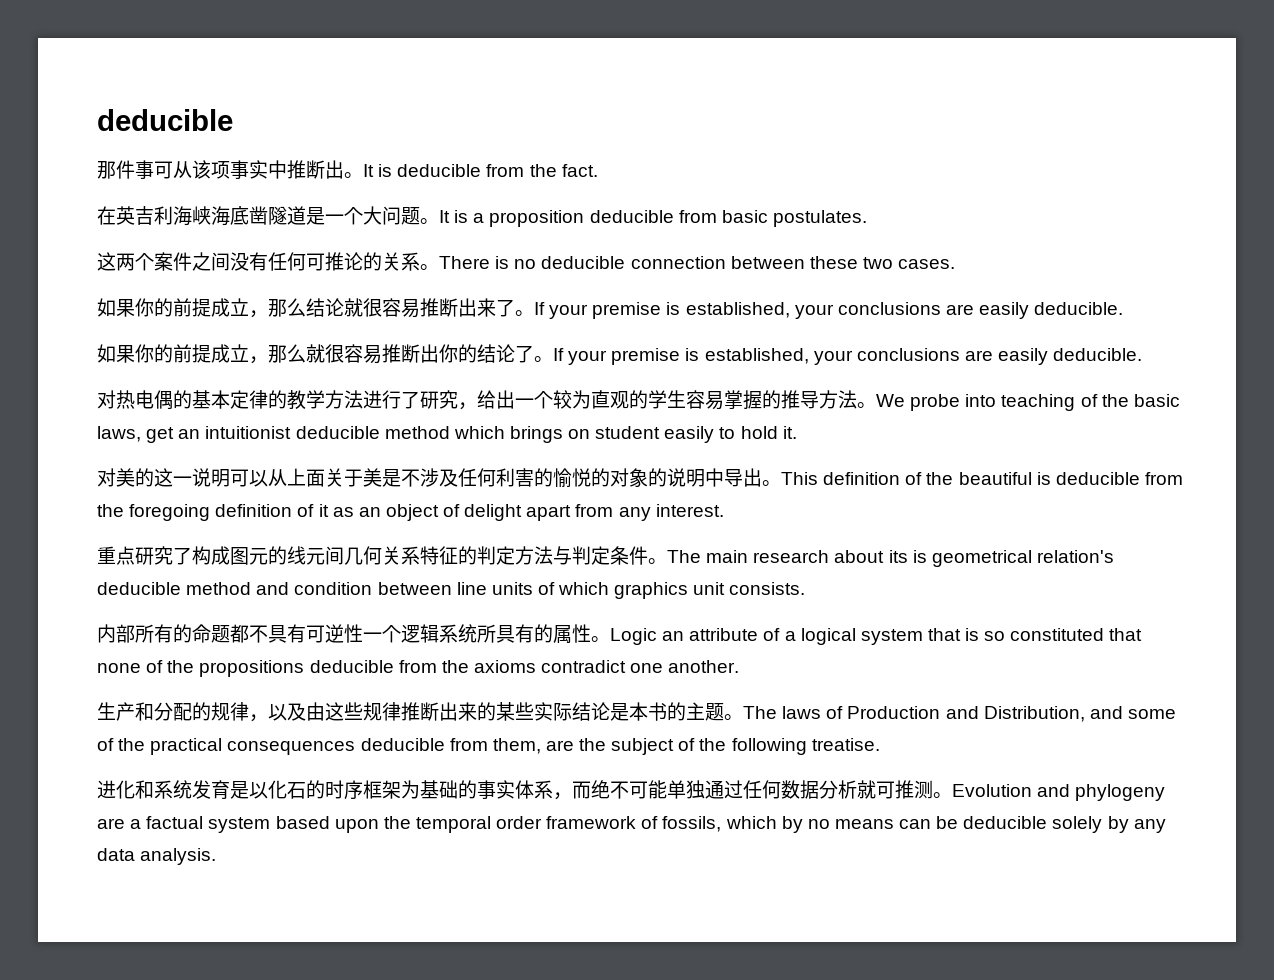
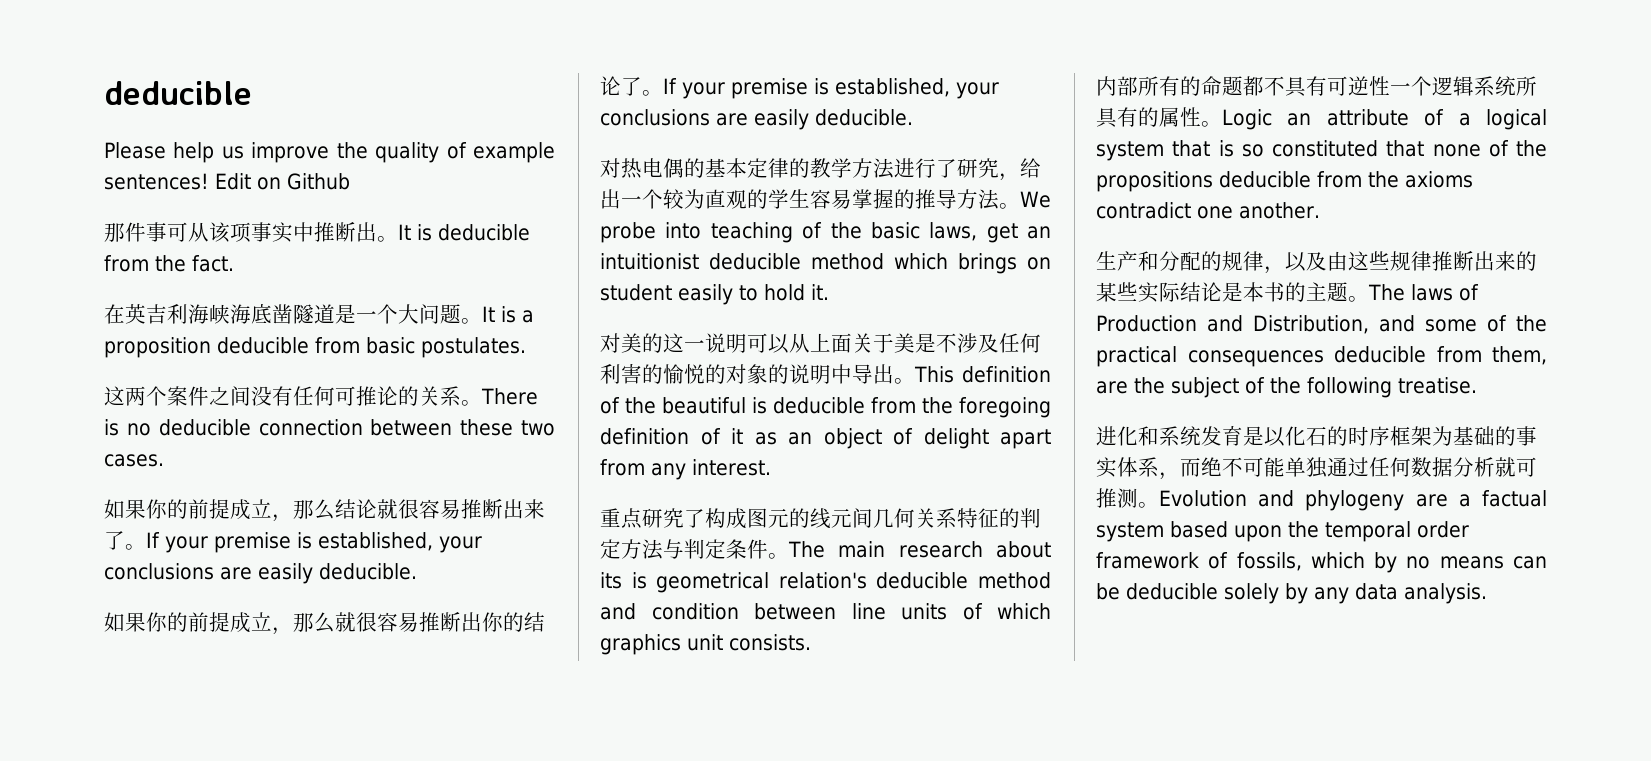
[97,109,233,131] deducible -> [104,81,252,105] [104,142,555,163] [104,173,350,190] deducible // Please help us improve the quality of example sentences! Edit on Github

